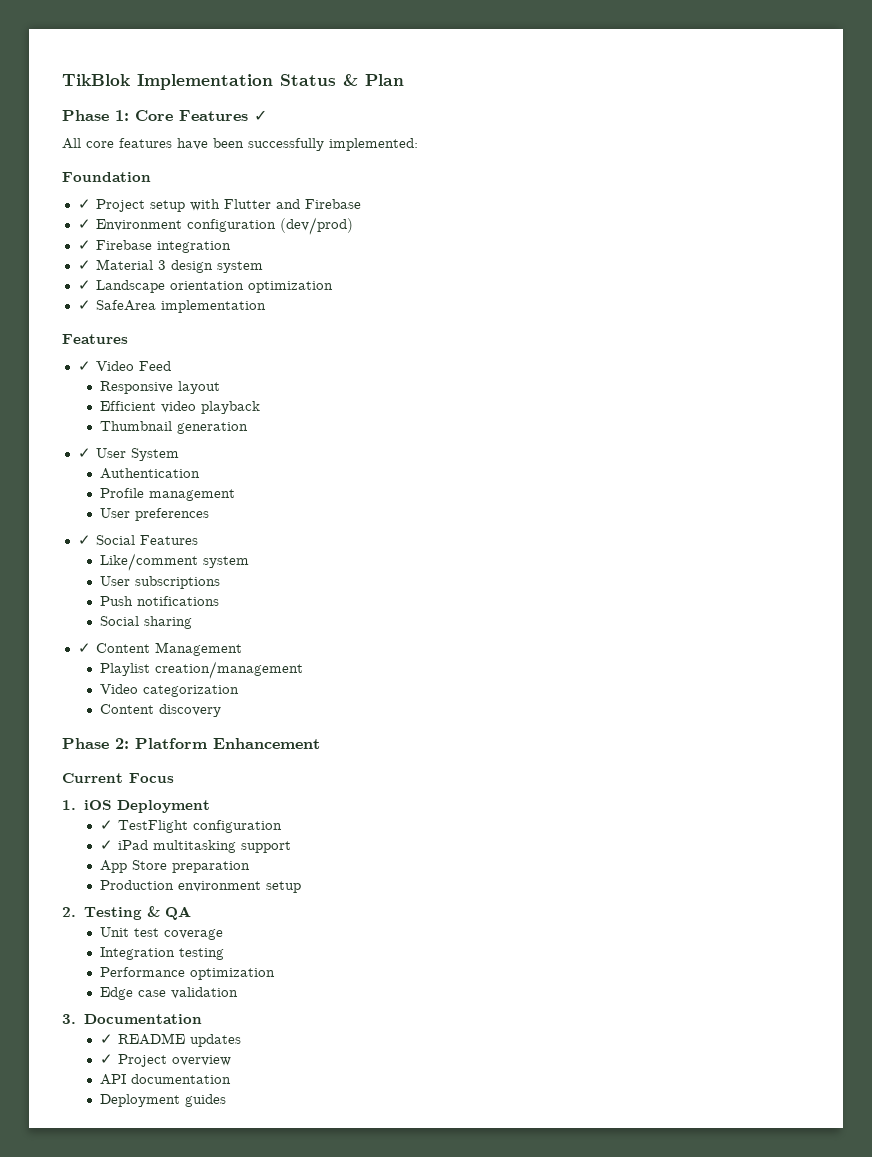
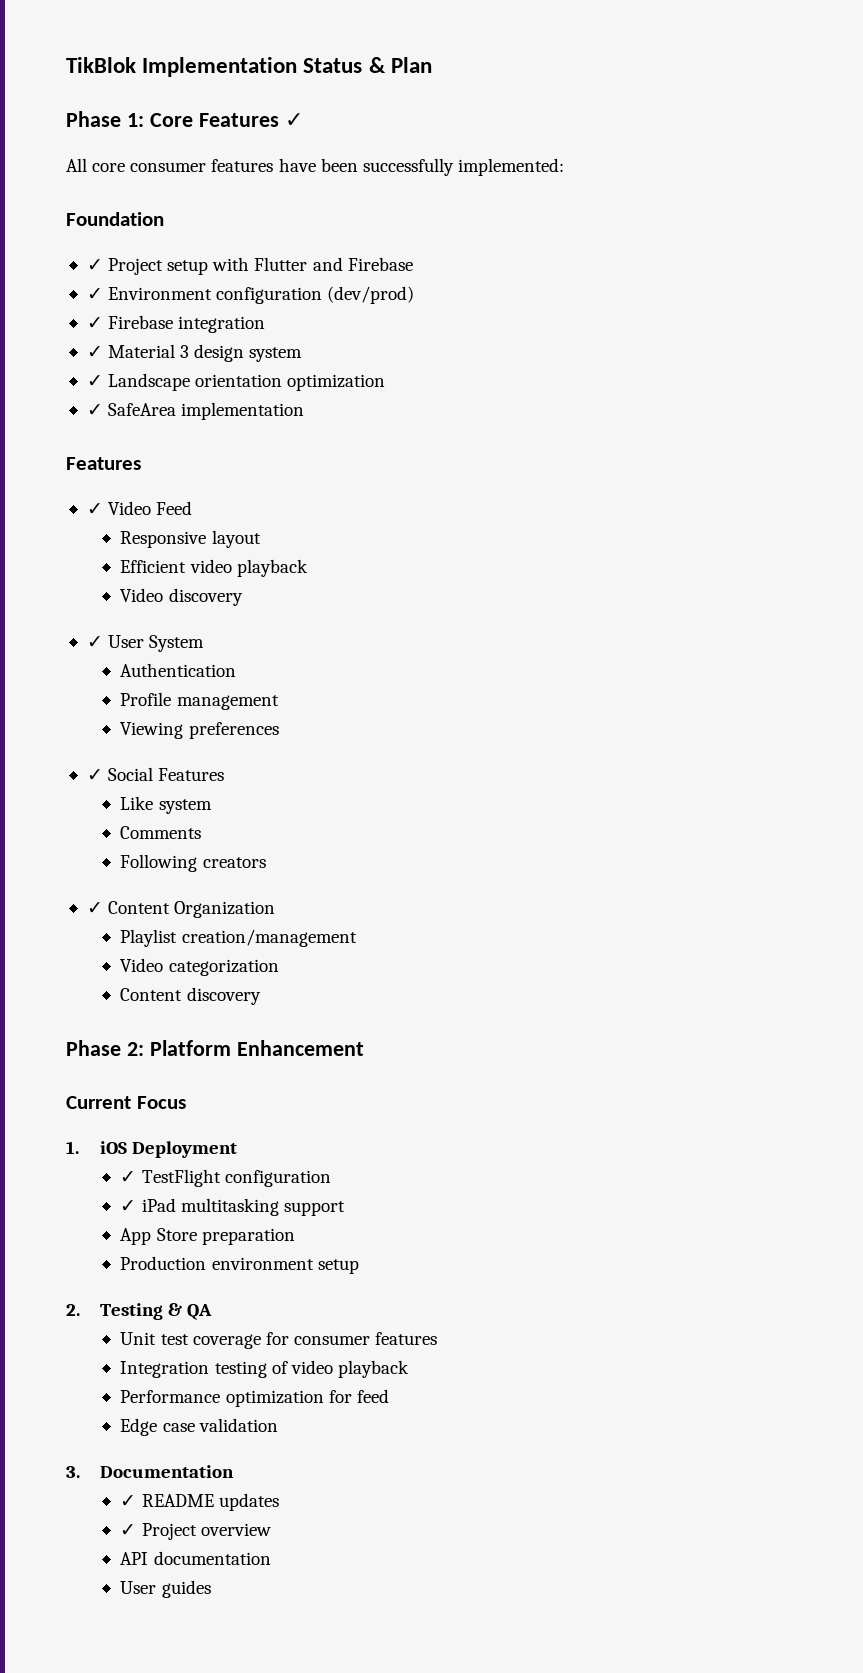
(114, 144) none -> [130,162,207,172] consumer
[100,421,249,434] Thumbnail generation -> [120,588,243,606] Video discovery
[100,508,131,518] User -> [120,722,184,739] Viewing
[100,553,250,571] [100,576,221,589] [100,596,220,606] [100,616,193,629] Like/comment system // User subscriptions // Push notifications // Social sharing -> [120,796,212,814] [120,826,202,839] [120,854,266,872] Like system // Comments // Following creators
[154,642,242,656] Management -> [174,901,276,918] Organization
(224, 934) none -> [265,1332,438,1345] for consumer features
(225, 954) none -> [271,1360,410,1378] of video playback
(276, 974) none -> [328,1389,389,1403] for feed
[100,1094,181,1107] Deployment -> [120,1581,157,1594] User

